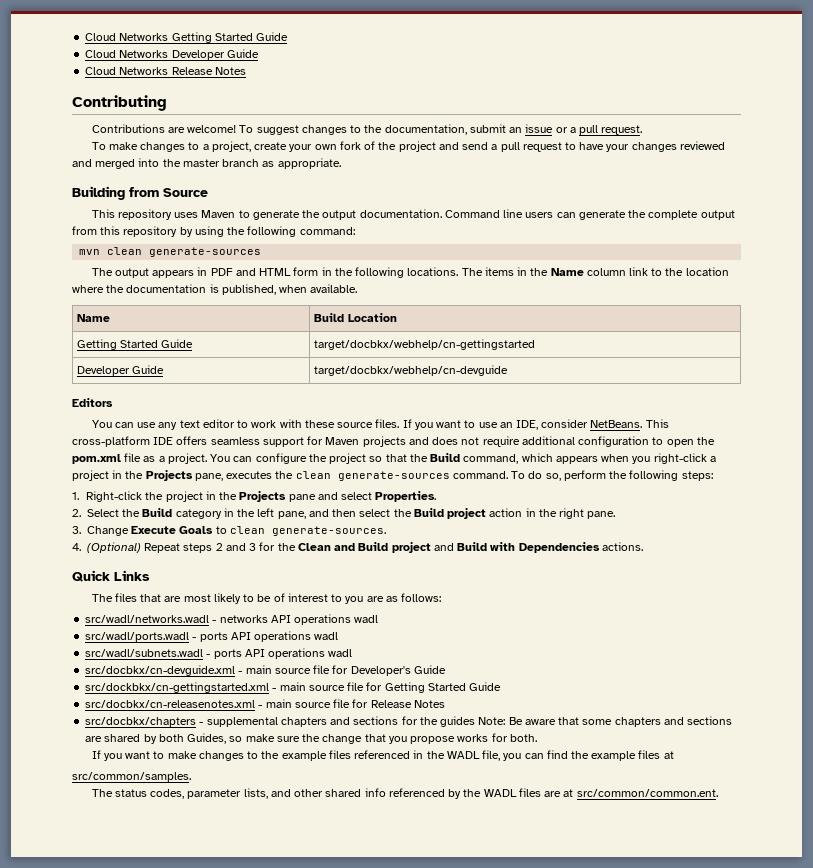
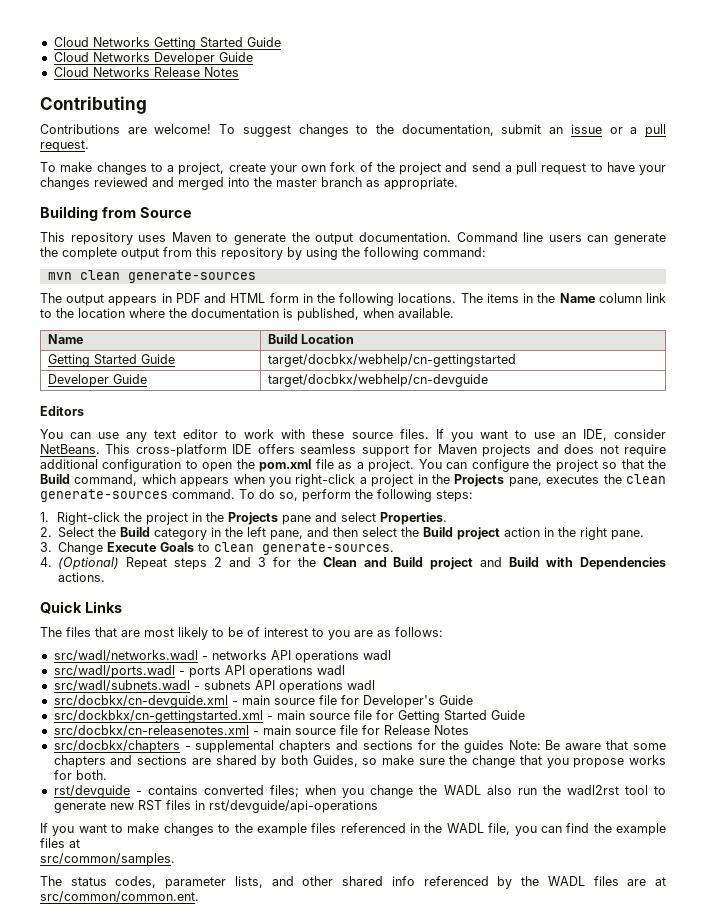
[213,649,242,659] ports -> [203,680,251,690] subnets
(537, 738) none -> [53,785,666,798] [53,800,378,813] // rst/devguide - contains converted files; when you change the WADL also run the wadl2rst tool to generate new RST files in rst/devguide/api-operations

